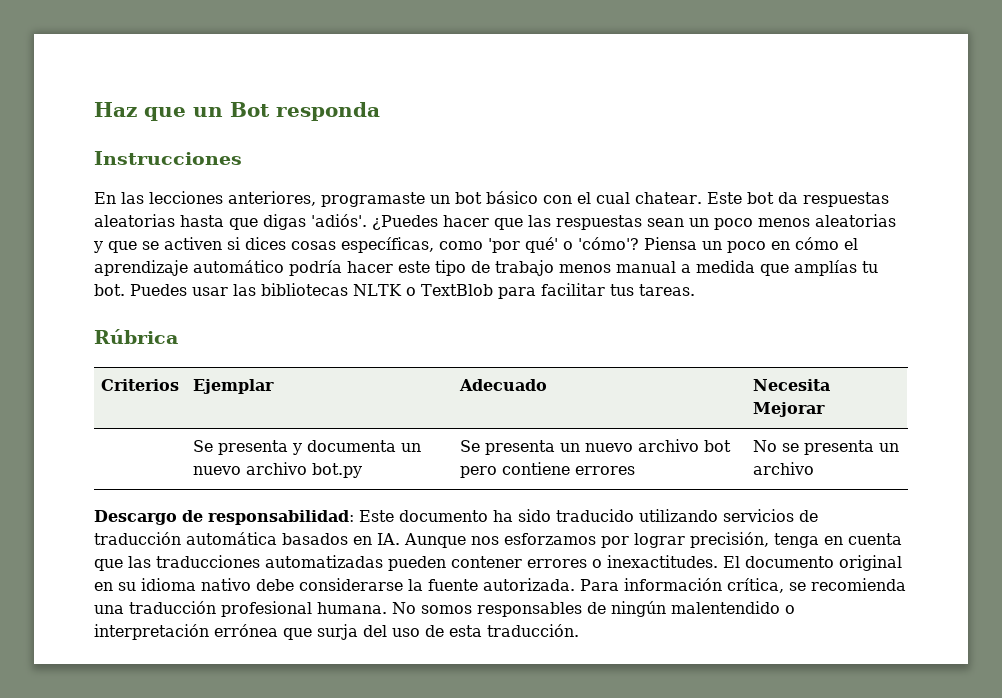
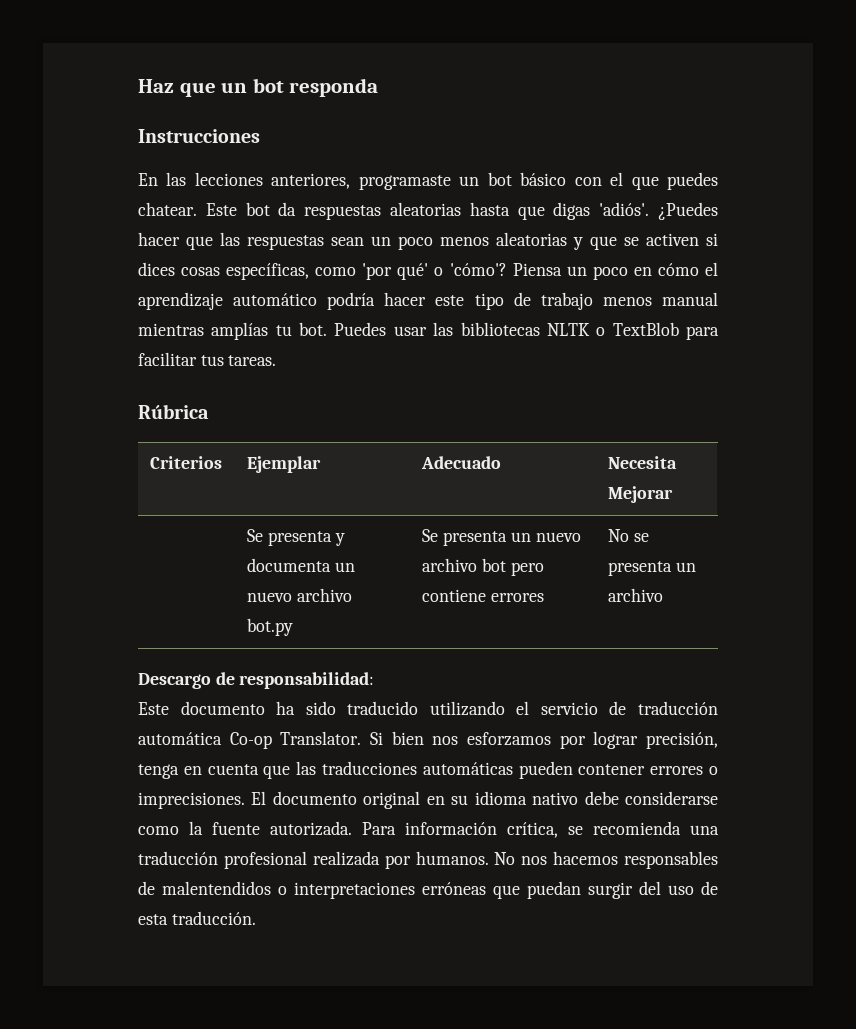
[230,102,270,117] Bot -> [252,78,284,93] bot
[596,192,630,204] cual -> [631,172,718,190] que puedes
[681,260,789,276] a medida que -> [138,323,204,336] mientras
(354, 517) none -> (375, 680) //
[723,509,794,522] servicios -> [516,701,598,715] el servicio
[282,533,466,548] basados en IA. Aunque -> [229,731,424,749] Co-op Translator. Si bien
[265,555,383,568] automatizadas -> [422,762,513,775] automáticas
[607,555,718,568] inexactitudes. -> [138,792,245,809] imprecisiones.
(403, 584) none -> [138,826,179,835] como
[317,601,795,617] [94,624,358,640] humana. No somos responsables de ningún malentendido o interpretación errónea que surja -> [312,851,718,869] [138,881,633,899] realizada por humanos. No nos hacemos responsables de malentendidos o interpretaciones erróneas que puedan surgir

